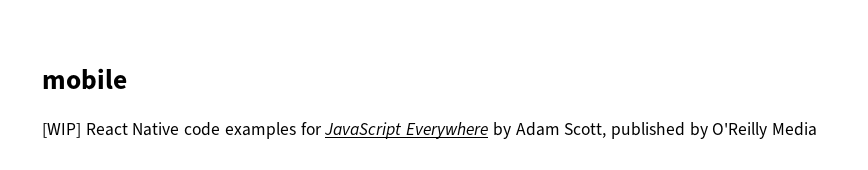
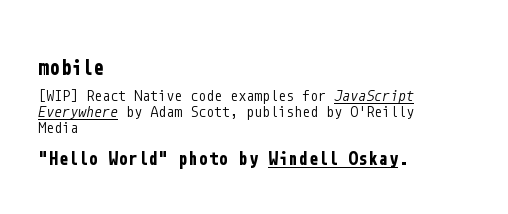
(818, 129) none -> [38,151,408,169] // "Hello World" photo by Windell Oskay.

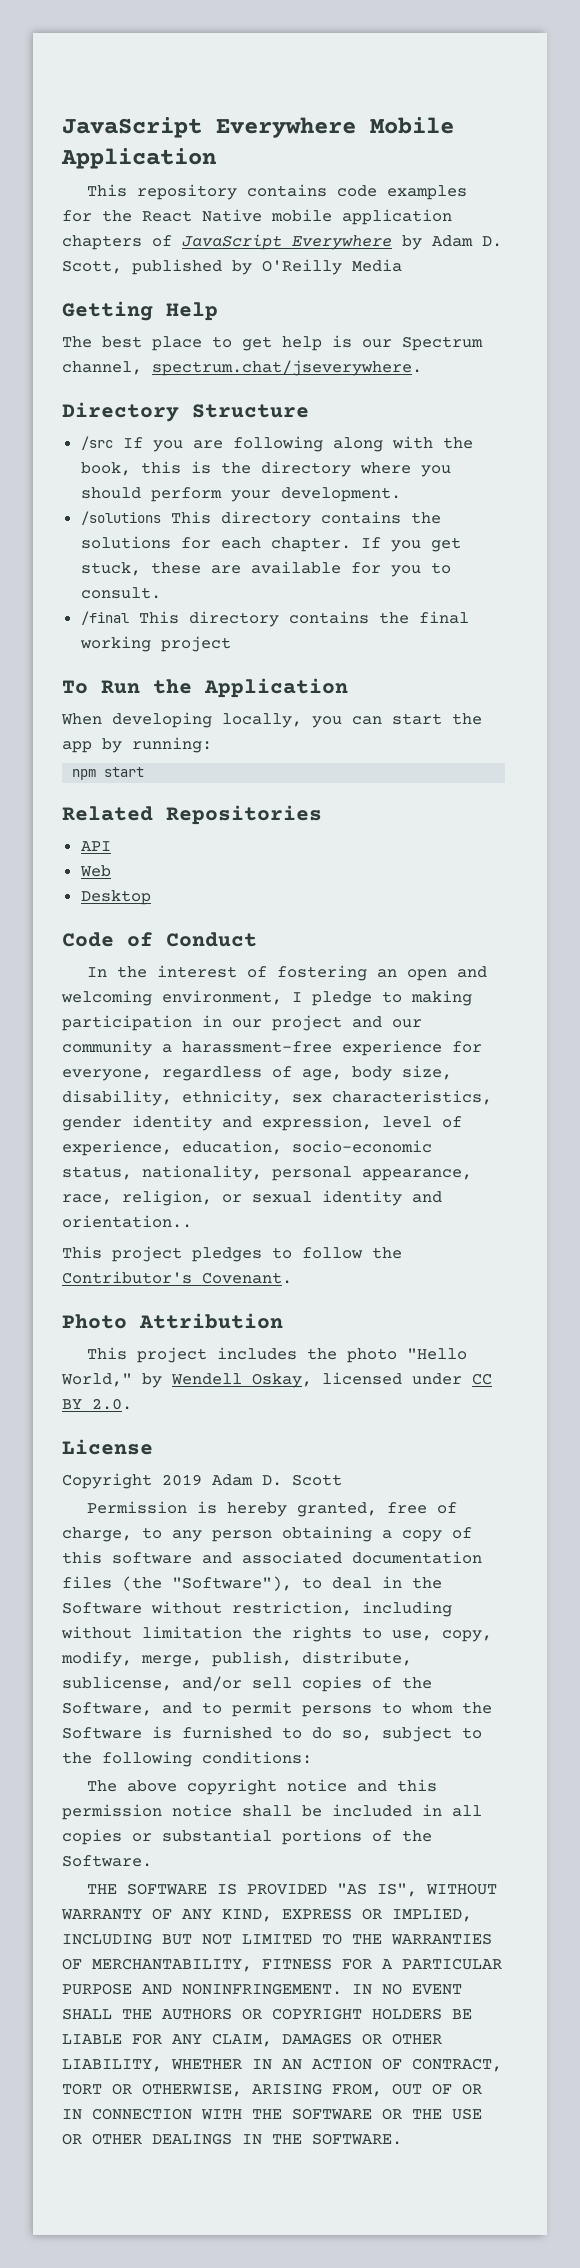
[38,59,104,75] [38,89,326,104] mobile // [WIP] React Native code examples for -> [62,117,454,138] [61,148,217,169] [86,184,467,200] [62,209,452,225] [62,235,172,250] JavaScript Everywhere Mobile Application // This repository contains code examples for the React Native mobile application chapters of
(182, 111) none -> [482,236,502,247] D.
[38,151,408,169] "Hello World" photo by Windell Oskay. -> [62,301,218,321] [62,335,483,351] [62,360,422,376] [62,402,309,422] [80,436,473,452] [80,461,451,477] [80,487,401,502] [80,511,441,527] [80,536,461,552] [80,561,451,577] [80,587,161,599] [80,611,469,627] [79,636,231,652] [62,678,348,698] [61,712,482,728] [62,737,212,753] [72,767,145,780] [62,805,322,825] [80,841,111,851] [79,865,111,877] [80,890,151,905] [62,932,257,947] [86,965,487,981] [61,990,472,1006] [62,1015,422,1031] [62,1040,482,1056] [62,1065,452,1081] [62,1090,492,1106] [62,1115,462,1131] [62,1140,432,1156] [62,1165,472,1181] [62,1190,442,1206] [62,1215,192,1228] [62,1246,402,1262] [62,1271,292,1284] [62,1313,283,1329] [86,1347,467,1363] [61,1372,492,1388] [62,1398,132,1410] [62,1439,153,1455] [62,1473,342,1489] [86,1501,457,1517] [62,1526,472,1542] [62,1551,482,1564] [62,1576,442,1591] [62,1601,452,1617] [61,1626,492,1642] [61,1651,412,1667] [62,1676,432,1692] [62,1701,492,1717] [62,1726,482,1742] [62,1751,312,1767] [86,1779,437,1795] [62,1804,482,1820] [62,1829,432,1845] [62,1855,152,1867] [86,1883,497,1897] [61,1908,472,1922] [62,1933,492,1945] [62,1958,502,1972] [62,1983,462,1995] [62,2008,472,2020] [62,2033,442,2047] [62,2058,502,2072] [62,2083,482,2097] [62,2108,482,2120] [62,2133,402,2145] Getting Help // The best place to get help is our Spectrum channel, spectrum.chat/jseverywhere. // Directory Structure // /src If you are following along with the book, this is the directory where you should perform your development. // /solutions This directory contains the solutions for each chapter. If you get stuck, these are available for you to consult. // /final This directory contains the final working project // To Run the Application // When developing locally, you can start the app by running: // npm start // Related Repositories // API // Web // Desktop // Code of Conduct // In the interest of fostering an open and welcoming environment, I pledge to making participation in our project and our community a harassment-free experience for everyone, regardless of age, body size, disability, ethnicity, sex characteristics, gender identity and expression, level of experience, education, socio-economic status, nationality, personal appearance, race, religion, or sexual identity and orientation.. // This project pledges to follow the Contributor's Covenant. // Photo Attribution // This project includes the photo "Hello World," by Wendell Oskay, licensed under CC BY 2.0. // License // Copyright 2019 Adam D. Scott // Permission is hereby granted, free of charge, to any person obtaining a copy of this software and associated documentation files (the "Software"), to deal in the Software without restriction, including without limitation the rights to use, copy, modify, merge, publish, distribute, sublicense, and/or sell copies of the Software, and to permit persons to whom the Software is furnished to do so, subject to the following conditions: // The above copyright notice and this permission notice shall be included in all copies or substantial portions of the Software. // THE SOFTWARE IS PROVIDED "AS IS", WITHOUT WARRANTY OF ANY KIND, EXPRESS OR IMPLIED, INCLUDING BUT NOT LIMITED TO THE WARRANTIES OF MERCHANTABILITY, FITNESS FOR A PARTICULAR PURPOSE AND NONINFRINGEMENT. IN NO EVENT SHALL THE AUTHORS OR COPYRIGHT HOLDERS BE LIABLE FOR ANY CLAIM, DAMAGES OR OTHER LIABILITY, WHETHER IN AN ACTION OF CONTRACT, TORT OR OTHERWISE, ARISING FROM, OUT OF OR IN CONNECTION WITH THE SOFTWARE OR THE USE OR OTHER DEALINGS IN THE SOFTWARE.

